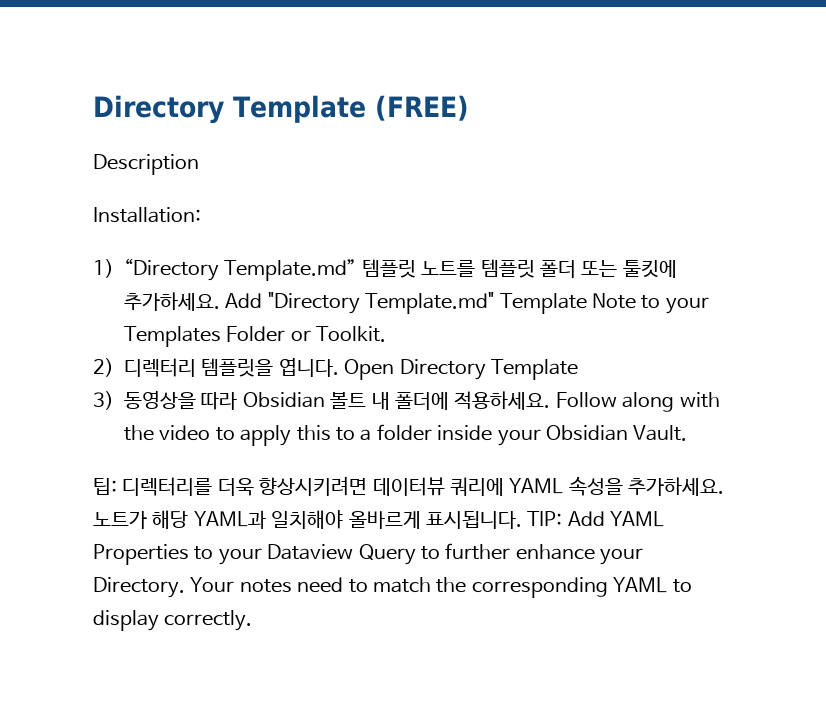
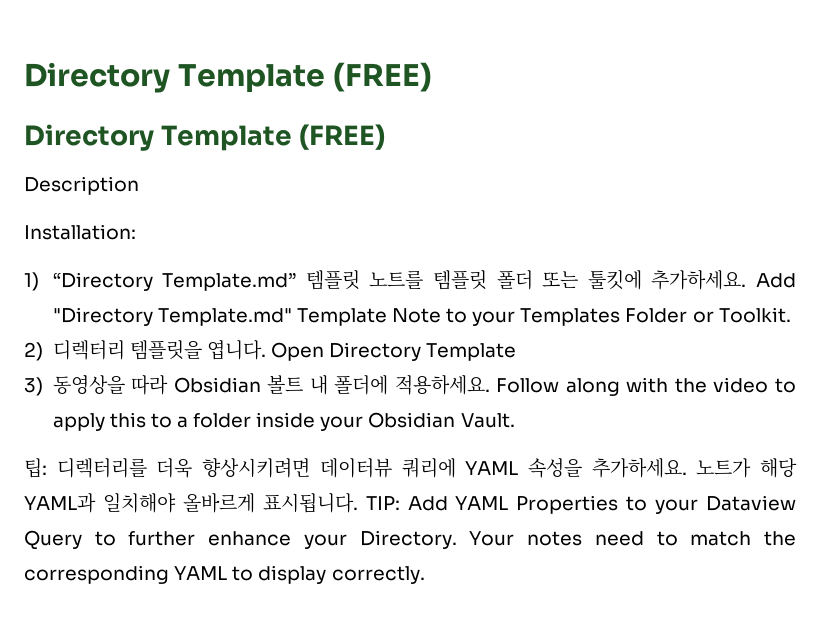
[93,95,469,124] Directory Template (FREE) -> [24,62,433,93] [24,124,386,151] Directory Template (FREE) // Directory Template (FREE)

